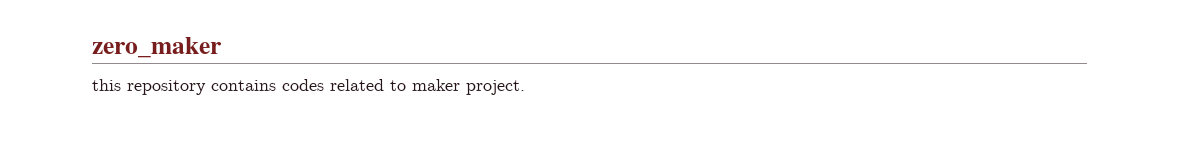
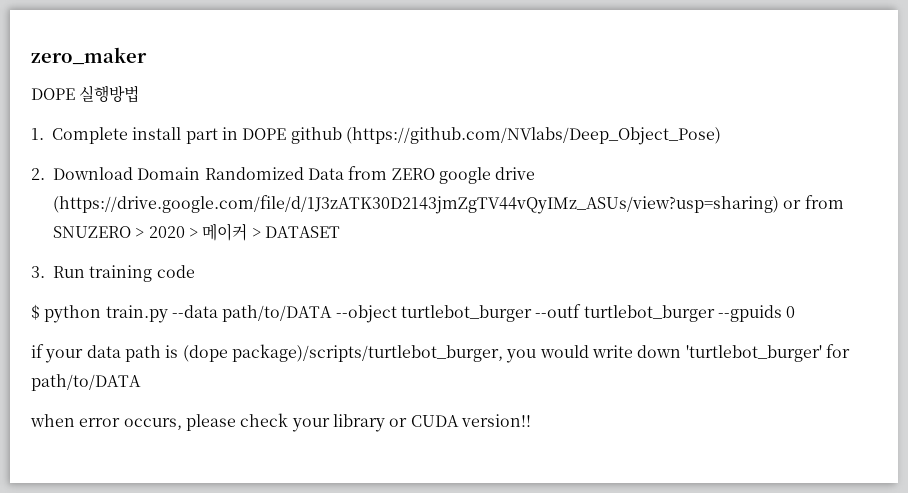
[92,79,525,95] this repository contains codes related to maker project. -> [31,85,140,103] [31,127,721,145] [31,166,536,184] [53,195,844,214] [53,223,340,241] [31,265,195,282] [31,304,796,323] [31,344,850,363] [31,374,141,391] [30,413,531,432] DOPE 실행방법 // 1. Complete install part in DOPE github (https://github.com/NVlabs/Deep_Object_Pose) // 2. Download Domain Randomized Data from ZERO google drive (https://drive.google.com/file/d/1J3zATK30D2143jmZgTV44vQyIMz_ASUs/view?usp=sharing) or from SNUZERO > 2020 > 메이커 > DATASET // 3. Run training code // $ python train.py --data path/to/DATA --object turtlebot_burger --outf turtlebot_burger --gpuids 0 // if your data path is (dope package)/scripts/turtlebot_burger, you would write down 'turtlebot_burger' for path/to/DATA // when error occurs, please check your library or CUDA version!!

